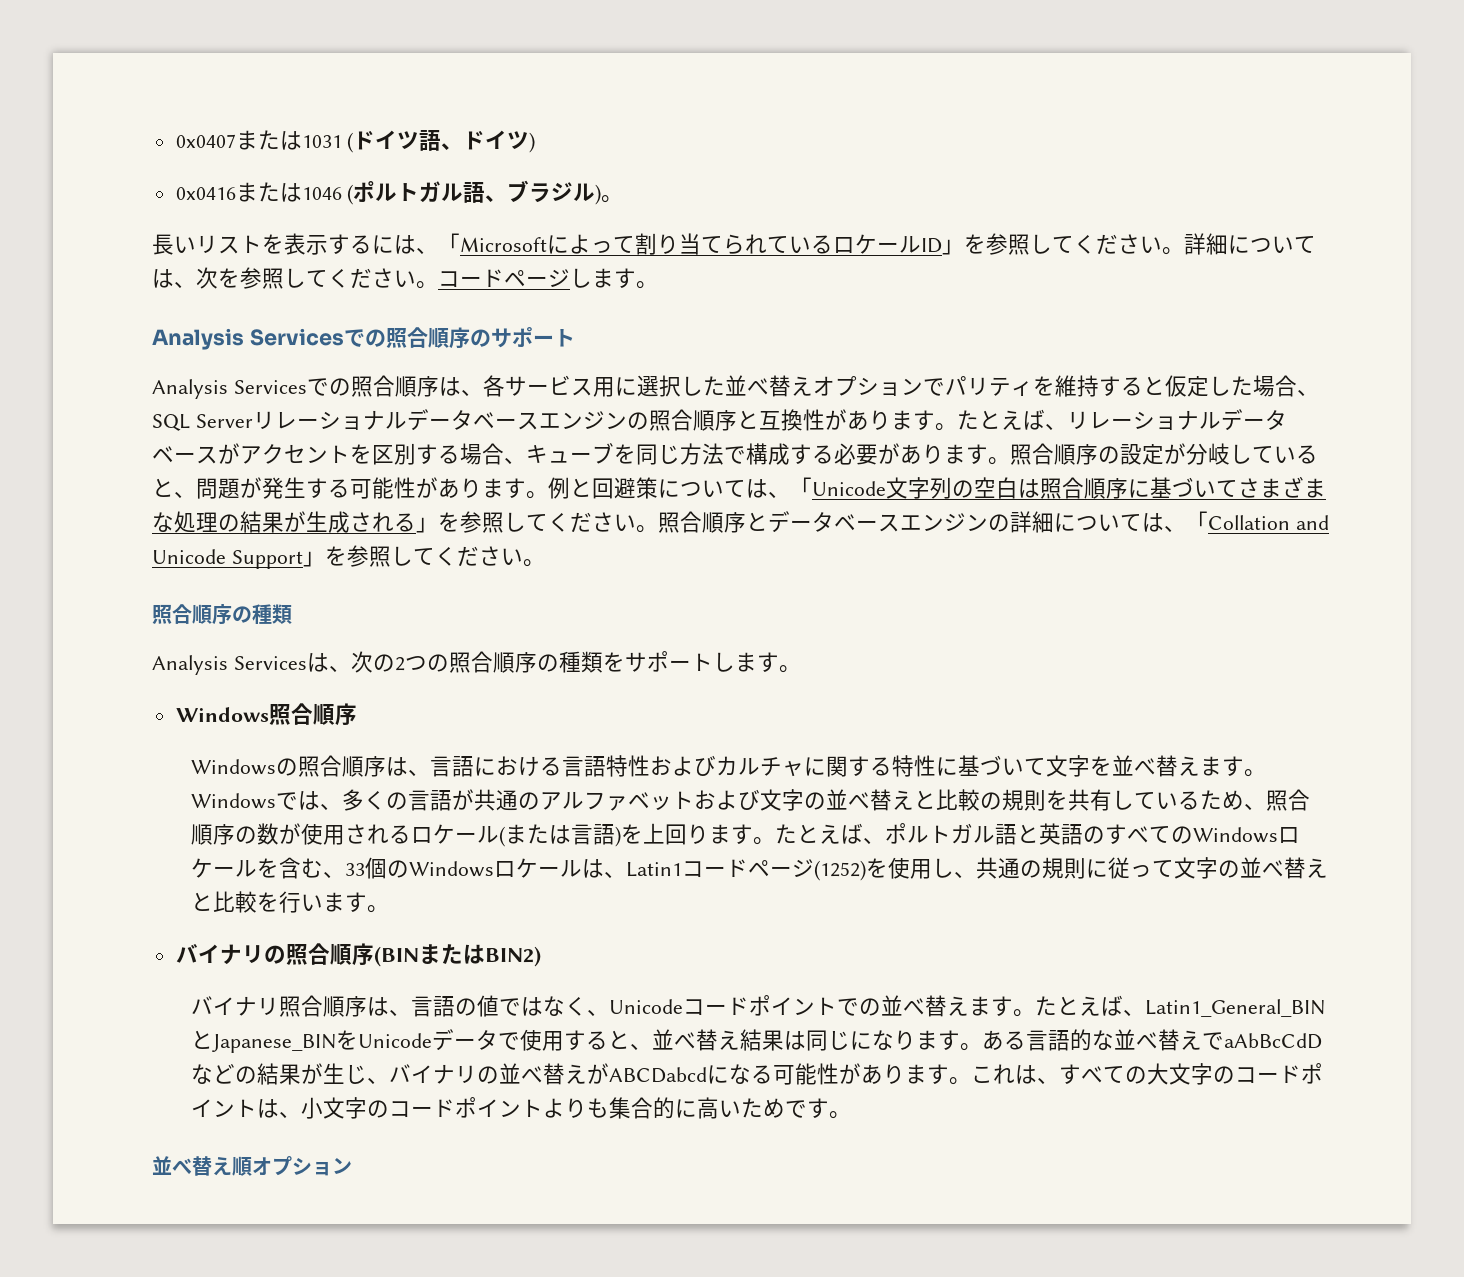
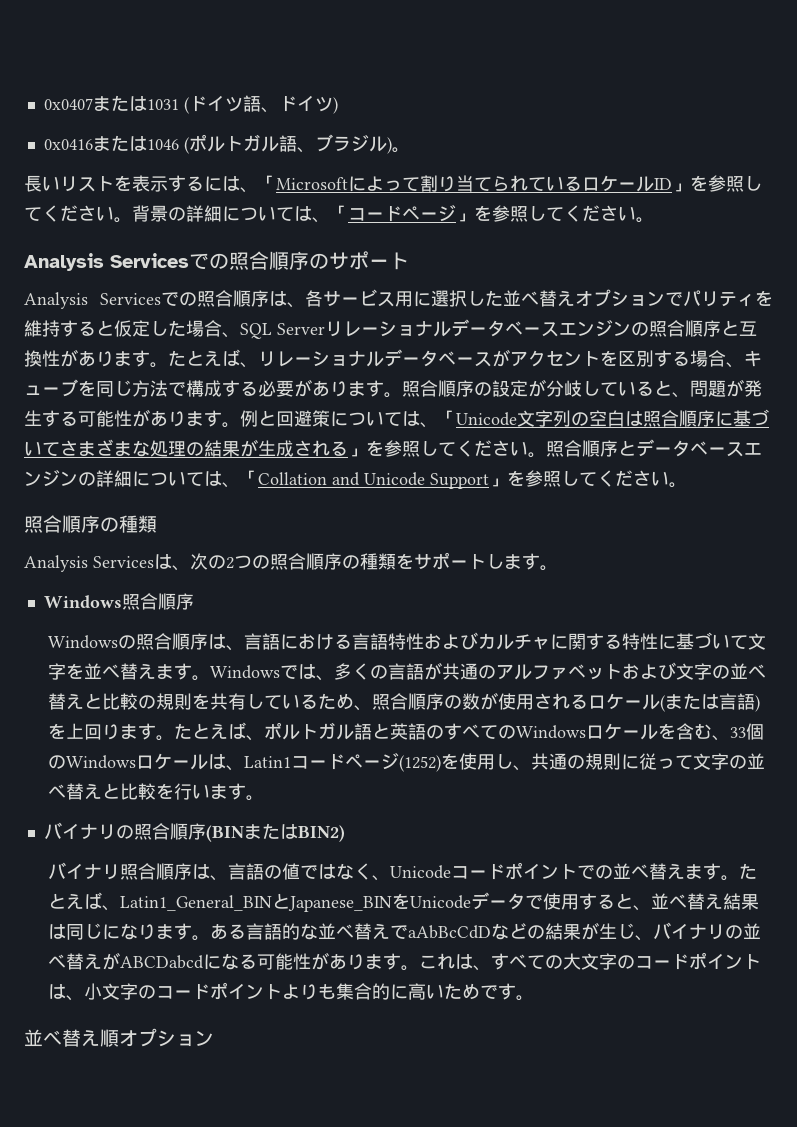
[1184,233,1316,255] [152,267,658,289] 詳細については、次を参照してください。コードページします。 -> [132,205,654,223] 背景の詳細については、「コードページ」を参照してください。

